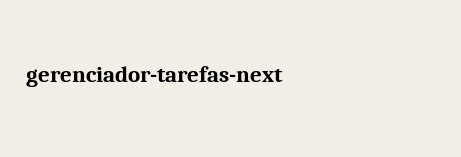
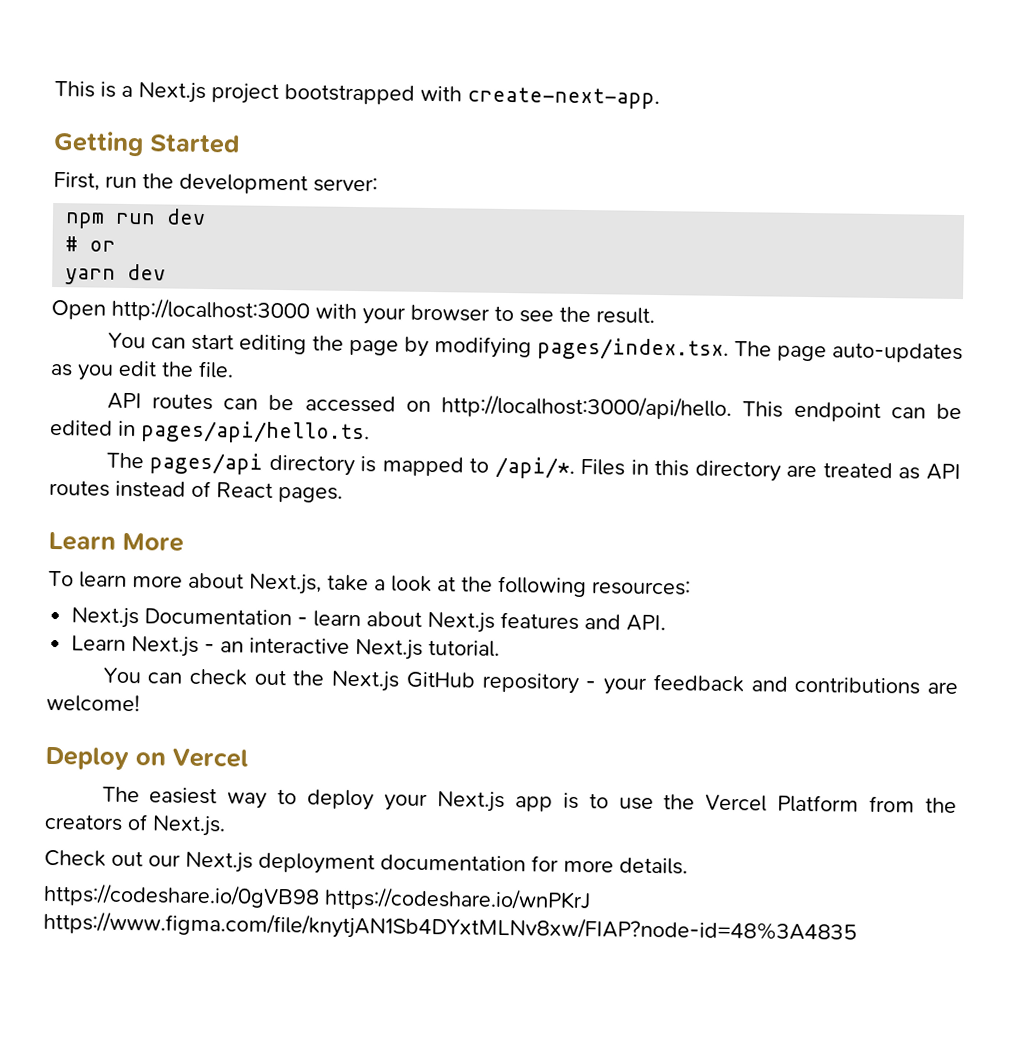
[26,66,283,87] gerenciador-tarefas-next -> [54,80,660,110] [53,130,240,157] [53,171,378,195] [65,208,207,229] [65,236,117,252] [65,263,167,285] [51,297,655,325] [107,332,963,364] [50,360,234,381] [106,392,963,422] [50,419,370,445] [105,452,961,482] [49,479,343,503] [48,531,184,552] [48,570,691,598] [71,607,667,633] [71,635,501,660] [102,667,959,695] [46,693,140,713] [45,746,248,771] [101,786,958,814] [44,813,226,837] [44,849,688,875] [43,882,591,913] [43,910,857,945] This is a Next.js project bootstrapped with create-next-app. // Getting Started // First, run the development server: // npm run dev // # or // yarn dev // Open http://localhost:3000 with your browser to see the result. // You can start editing the page by modifying pages/index.tsx. The page auto-updates as you edit the file. // API routes can be accessed on http://localhost:3000/api/hello. This endpoint can be edited in pages/api/hello.ts. // The pages/api directory is mapped to /api/*. Files in this directory are treated as API routes instead of React pages. // Learn More // To learn more about Next.js, take a look at the following resources: // Next.js Documentation - learn about Next.js features and API. // Learn Next.js - an interactive Next.js tutorial. // You can check out the Next.js GitHub repository - your feedback and contributions are welcome! // Deploy on Vercel // The easiest way to deploy your Next.js app is to use the Vercel Platform from the creators of Next.js. // Check out our Next.js deployment documentation for more details. // https://codeshare.io/0gVB98 https://codeshare.io/wnPKrJ https://www.figma.com/file/knytjAN1Sb4DYxtMLNv8xw/FIAP?node-id=48%3A4835

